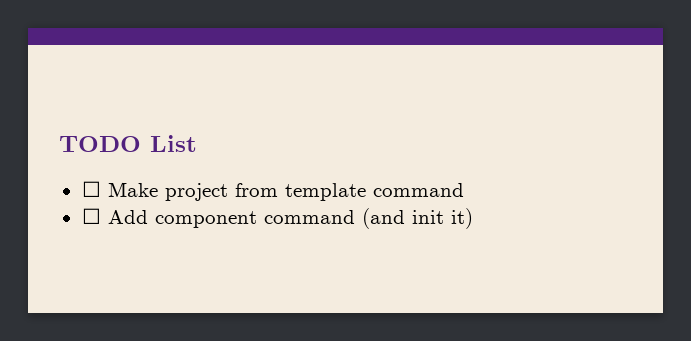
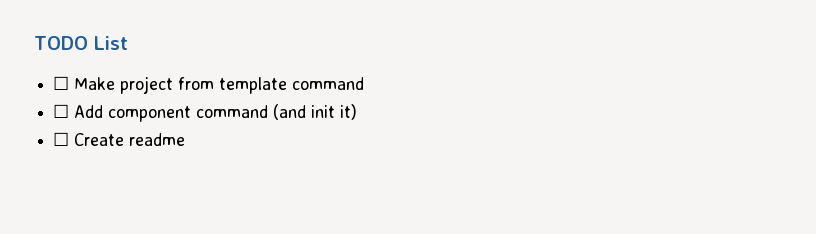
(473, 218) none -> [53,132,186,146] // ☐ Create readme

